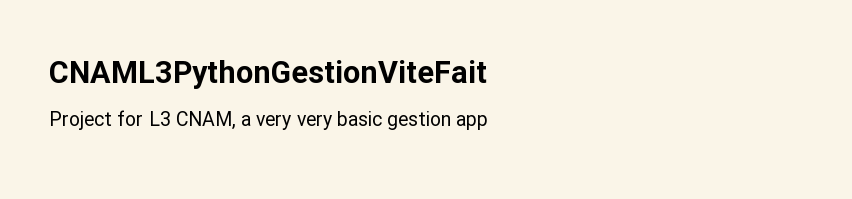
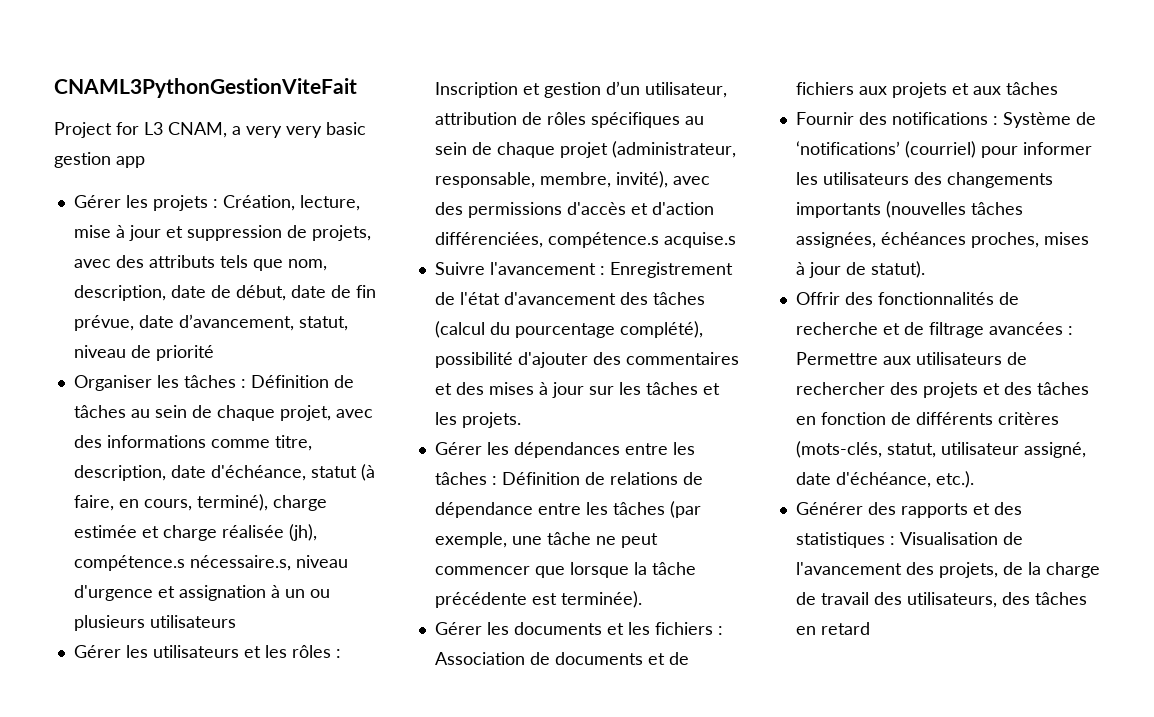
(489, 122) none -> [73,195,360,211] [73,225,371,241] [73,255,327,271] [73,285,376,301] [73,314,348,331] [73,345,214,361] [73,375,354,391] [73,405,373,421] [73,435,312,451] [73,464,375,481] [73,494,327,511] [73,524,317,541] [73,555,348,571] [73,585,330,601] [73,615,236,631] [73,645,341,658] [434,81,727,98] [434,112,704,128] [434,141,736,158] [434,171,710,188] [434,202,714,218] [434,232,736,248] [434,262,733,278] [434,292,705,305] [434,321,703,338] [434,352,739,368] [434,382,720,398] [434,412,521,428] [434,442,695,458] [434,472,703,485] [434,501,701,518] [434,532,658,548] [434,562,696,578] [434,591,642,608] [434,622,723,635] [434,652,689,665] [795,82,1058,98] [795,112,1096,128] [795,141,1092,158] [795,172,1053,188] [795,201,1023,218] [795,232,1089,248] [795,261,925,278] [795,292,1019,305] [795,322,1073,338] [795,352,1027,365] [795,382,1089,398] [795,412,1059,425] [795,441,1086,458] [795,471,974,488] [795,502,1022,518] [795,532,1023,548] [795,562,1100,578] [795,592,1087,608] [795,622,870,635] // Gérer les projets : Création, lecture, mise à jour et suppression de projets, avec des attributs tels que nom, description, date de début, date de fin prévue, date d’avancement, statut, niveau de priorité // Organiser les tâches : Définition de tâches au sein de chaque projet, avec des informations comme titre, description, date d'échéance, statut (à faire, en cours, terminé), charge estimée et charge réalisée (jh), compétence.s nécessaire.s, niveau d'urgence et assignation à un ou plusieurs utilisateurs // Gérer les utilisateurs et les rôles : Inscription et gestion d’un utilisateur, attribution de rôles spécifiques au sein de chaque projet (administrateur, responsable, membre, invité), avec des permissions d'accès et d'action différenciées, compétence.s acquise.s // Suivre l'avancement : Enregistrement de l'état d'avancement des tâches (calcul du pourcentage complété), possibilité d'ajouter des commentaires et des mises à jour sur les tâches et les projets. // Gérer les dépendances entre les tâches : Définition de relations de dépendance entre les tâches (par exemple, une tâche ne peut commencer que lorsque la tâche précédente est terminée). // Gérer les documents et les fichiers : Association de documents et de fichiers aux projets et aux tâches // Fournir des notifications : Système de ‘notifications’ (courriel) pour informer les utilisateurs des changements importants (nouvelles tâches assignées, échéances proches, mises à jour de statut). // Offrir des fonctionnalités de recherche et de filtrage avancées : Permettre aux utilisateurs de rechercher des projets et des tâches en fonction de différents critères (mots-clés, statut, utilisateur assigné, date d'échéance, etc.). // Générer des rapports et des statistiques : Visualisation de l'avancement des projets, de la charge de travail des utilisateurs, des tâches en retard

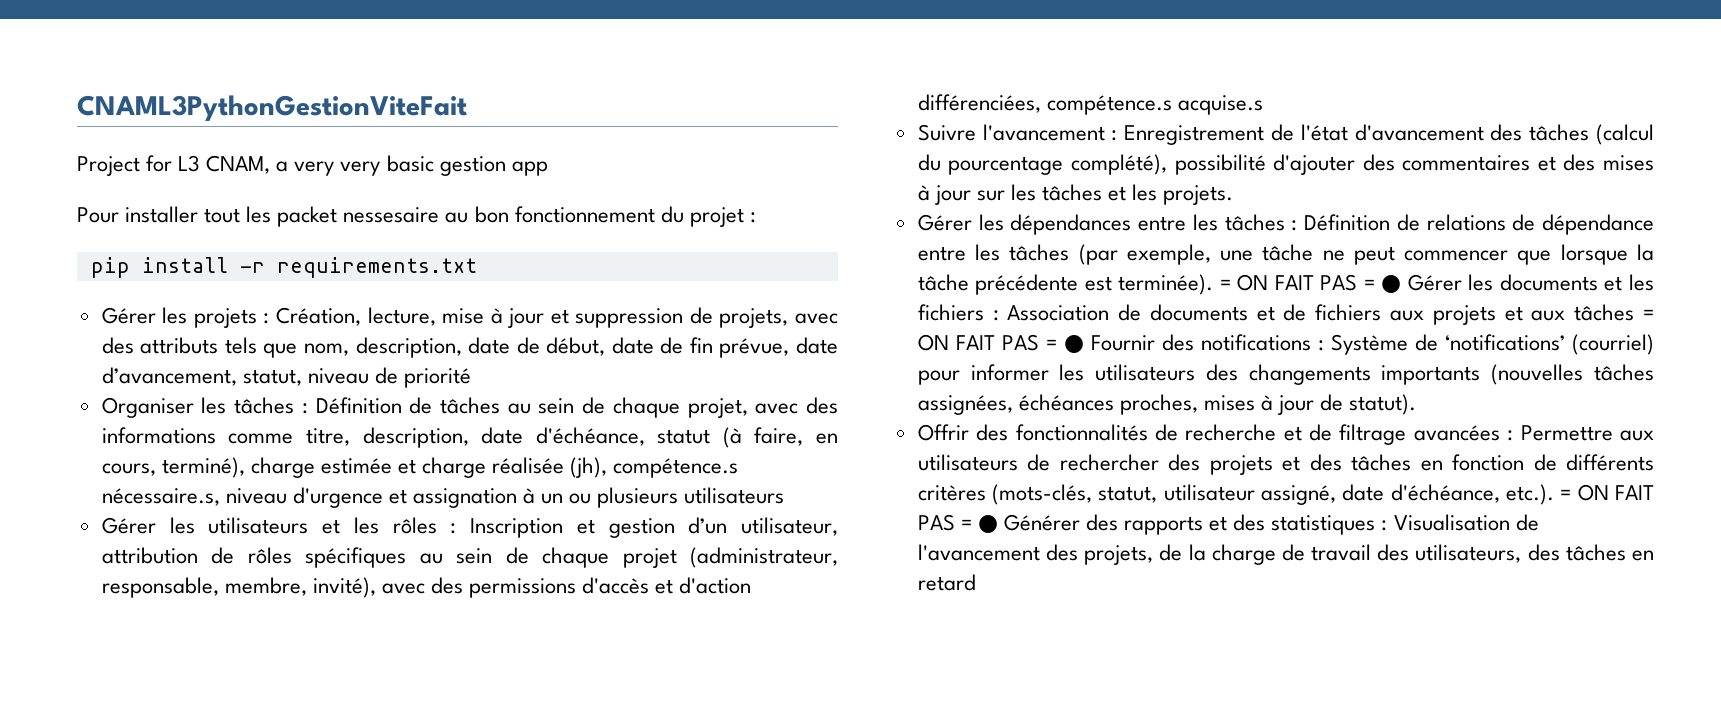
(145, 162) none -> [77,206,756,227] [90,257,477,278] // Pour installer tout les packet nessesaire au bon fonctionnement du projet : // pip install -r requirements.txt
(642, 599) // -> [1219,274,1402,293] = ON FAIT PAS = ●
(1058, 88) // -> [1643,309,1654,320] [917,334,1084,353] = ON FAIT PAS = ●
(974, 479) // -> [1560,484,1654,501] [917,514,998,533] = ON FAIT PAS = ●

